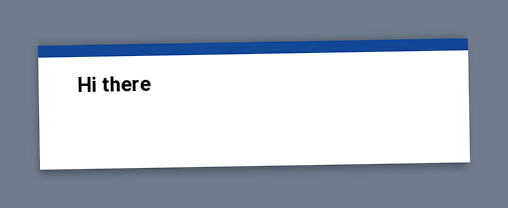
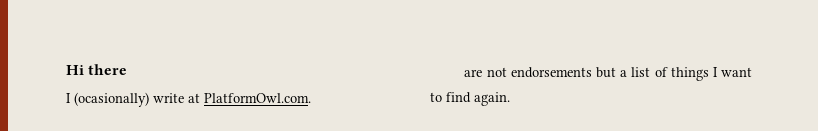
(152, 83) none -> [66,92,311,107] [464,67,752,81] [430,92,510,106] // I (ocasionally) write at PlatformOwl.com. // are not endorsements but a list of things I want to find again.

